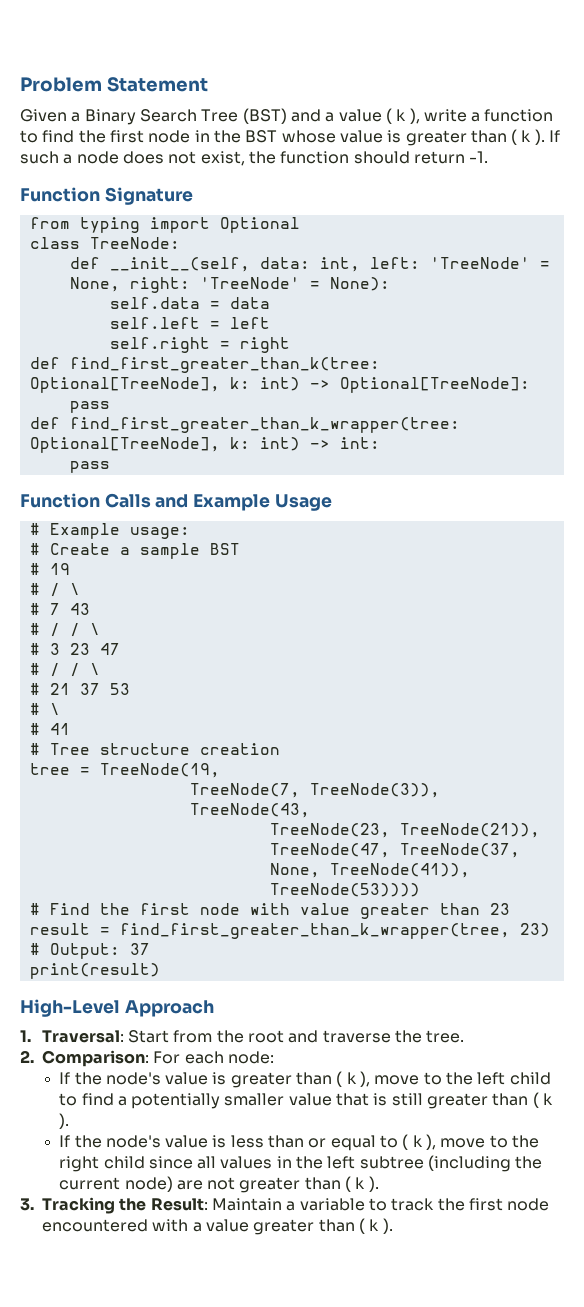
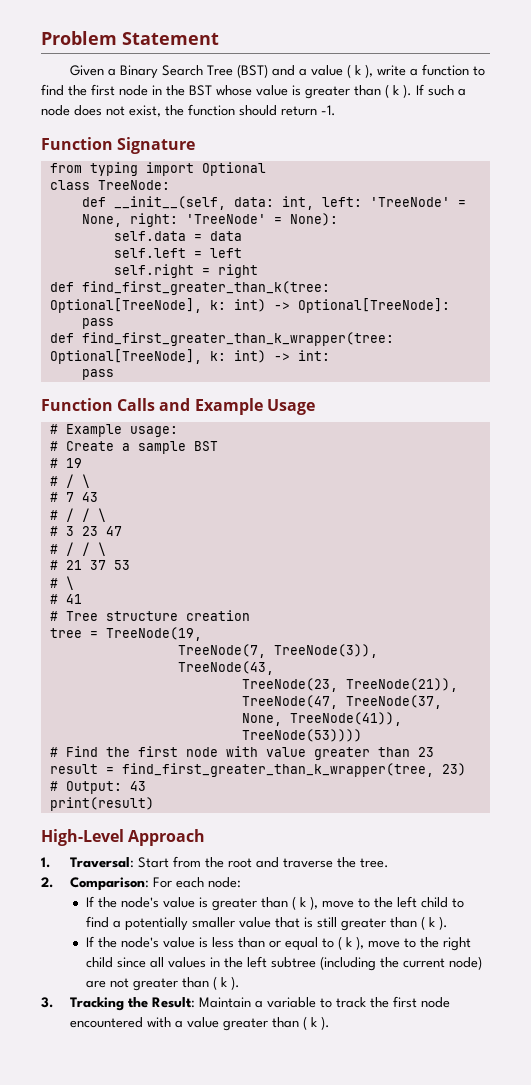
[129,943,150,955] 37 -> [129,781,146,791] 43

